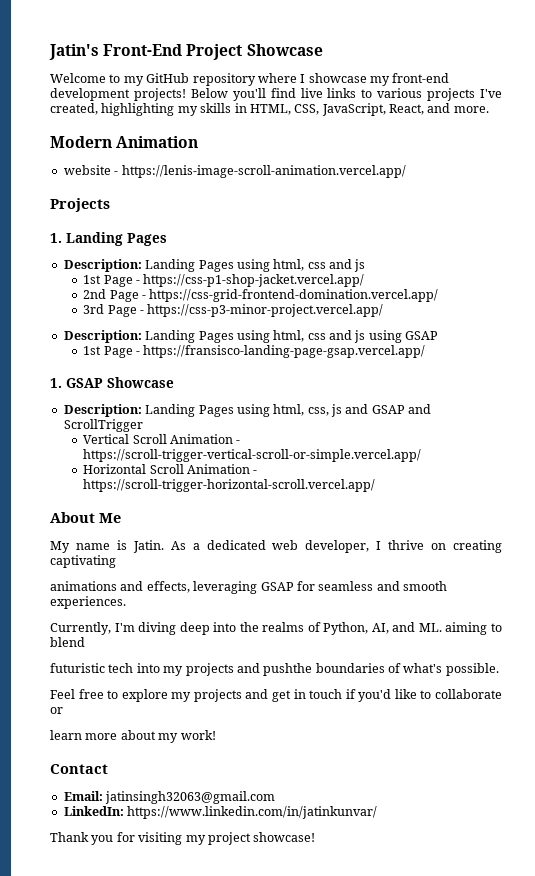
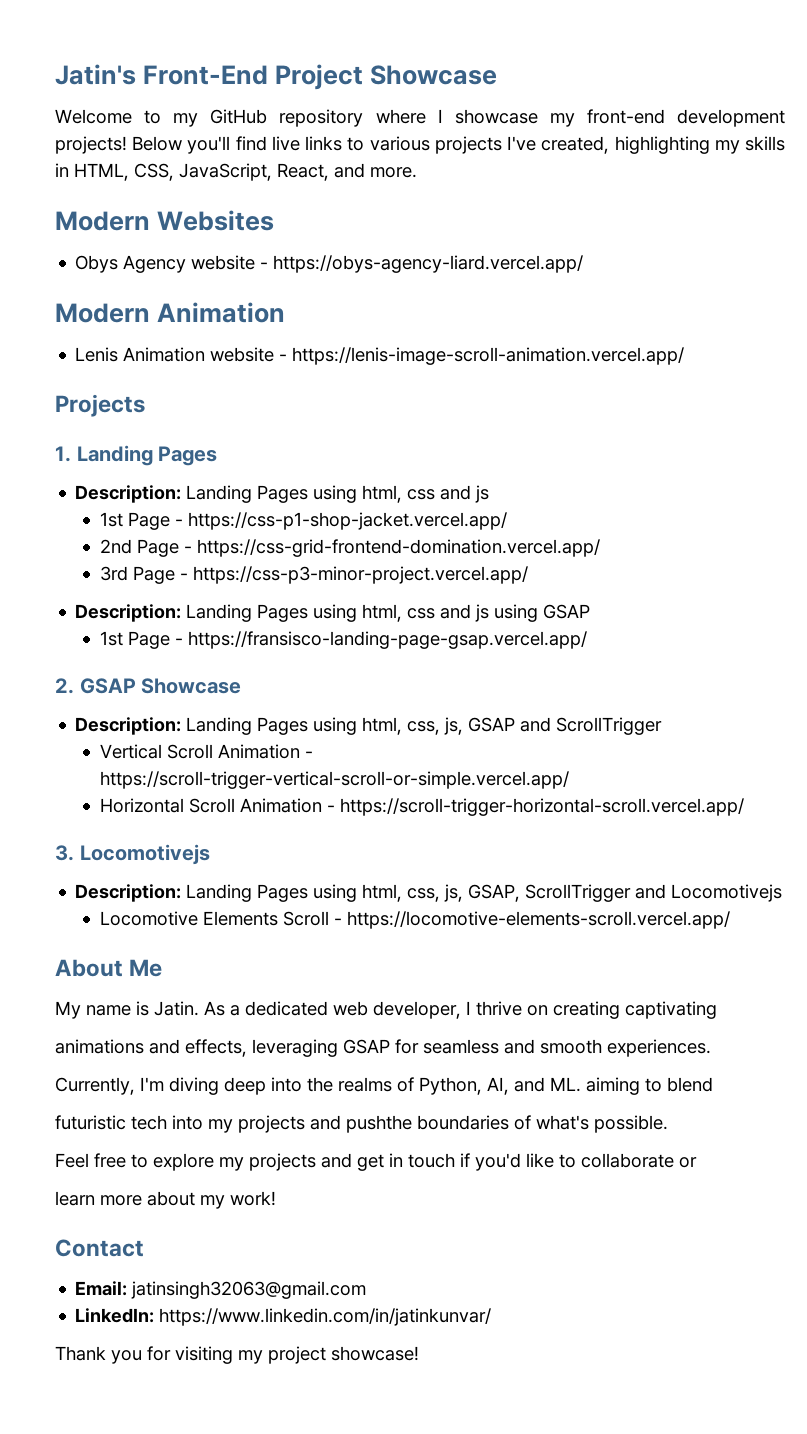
(489, 109) none -> [55,210,275,231] [75,255,584,273] // Modern Websites // Obys Agency website - https://obys-agency-liard.vercel.app/
(199, 142) none -> [75,347,206,362] Lenis Animation
[50,378,62,388] 1. -> [55,678,74,694] 2.
[331,404,369,417] js and -> [444,717,464,735] js,
(376, 485) none -> [55,844,210,865] [75,884,783,902] [99,911,730,929] // 3. Locomotivejs // Description: Landing Pages using html, css, js, GSAP, ScrollTrigger and Locomotivejs // Locomotive Elements Scroll - https://locomotive-elements-scroll.vercel.app/

